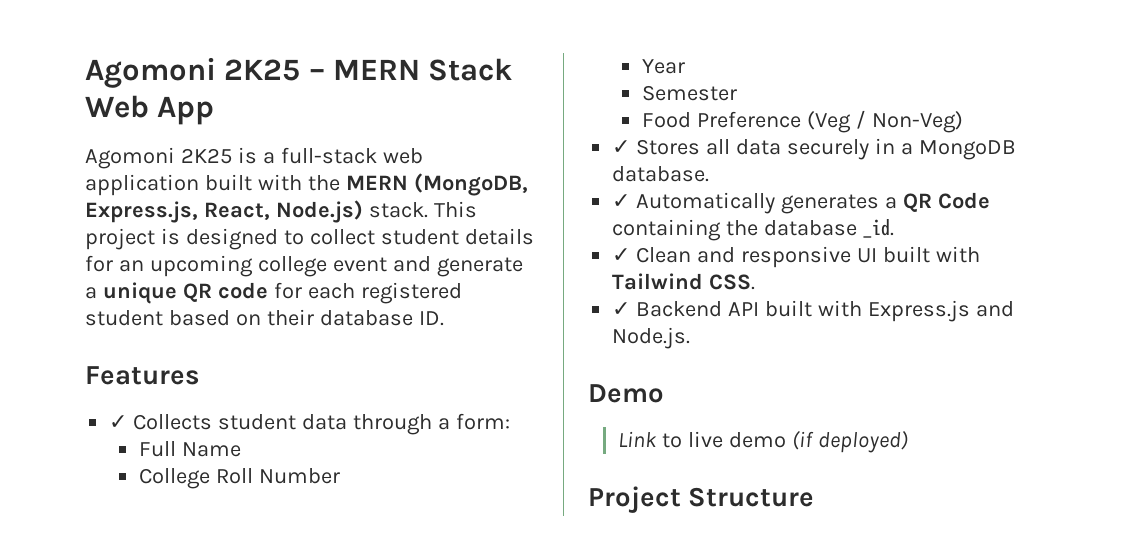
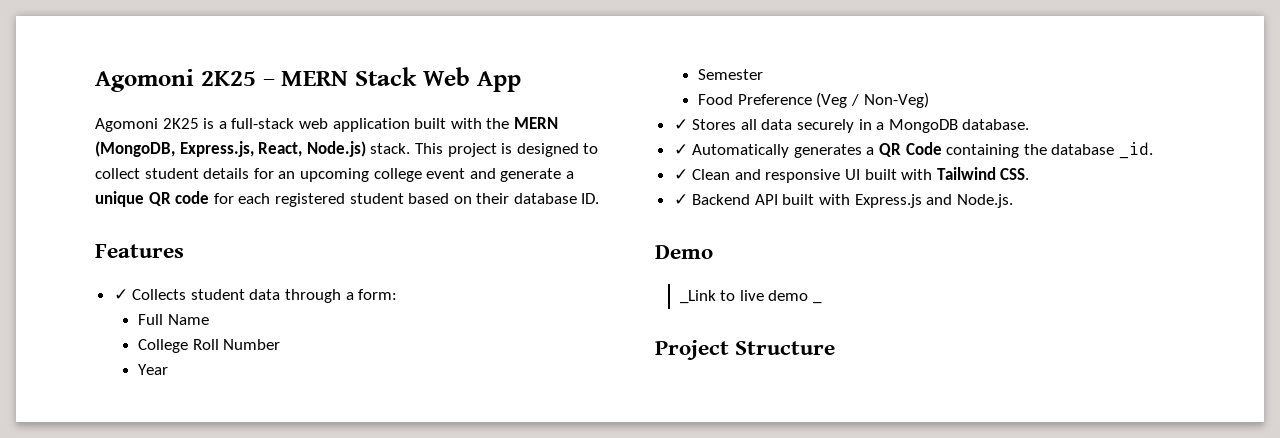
[617,431,657,447] Link -> [679,290,716,304] _Link
[791,430,908,453] (if deployed) -> [812,301,822,304] _

